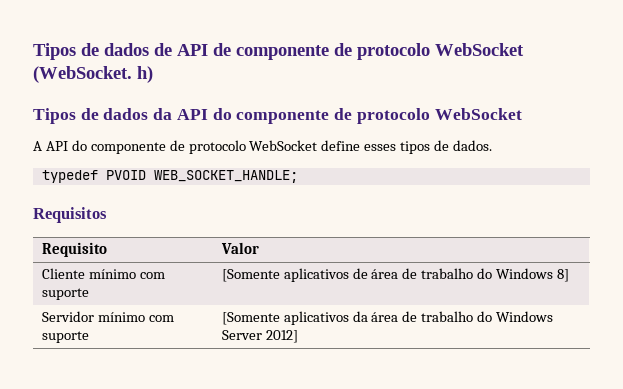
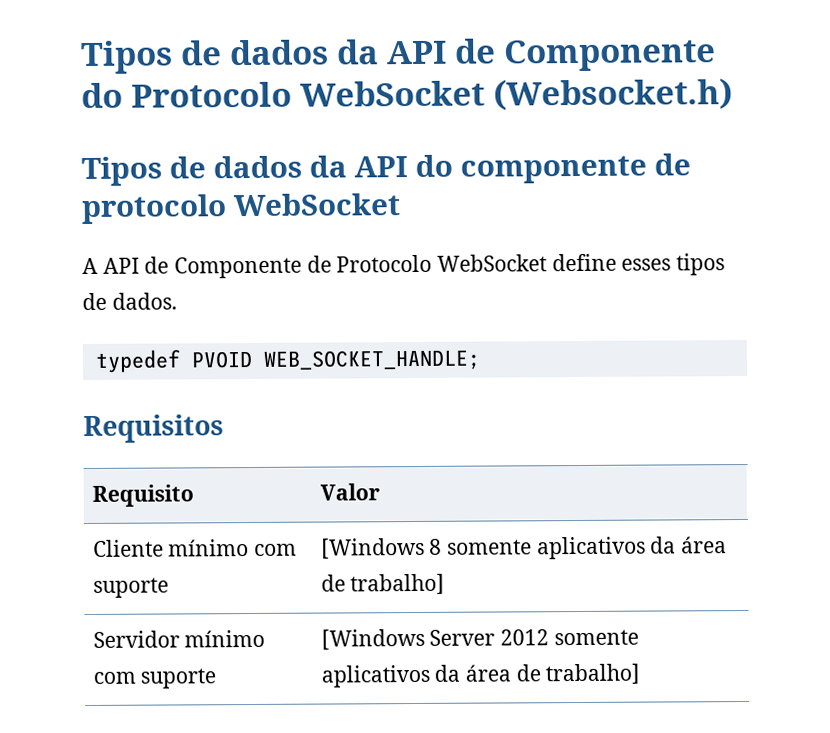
[33,43,524,60] [33,66,153,83] Tipos de dados de API de componente de protocolo WebSocket (WebSocket. h) -> [81,38,716,75] [81,78,733,111] Tipos de dados da API de Componente do Protocolo WebSocket (Websocket.h)
[71,140,246,154] do componente de protocolo -> [144,254,433,279] de Componente de Protocolo
[221,268,569,282] [41,311,174,322] [41,331,89,343] [221,311,554,325] [221,330,298,343] [Somente aplicativos de área de trabalho do Windows 8] // Servidor mínimo com suporte | [Somente aplicativos da área de trabalho do Windows Server 2012] -> [320,536,728,560] [320,573,446,596] [92,629,266,648] [92,668,217,689] [320,628,639,651] [320,663,641,688] [Windows 8 somente aplicativos da área de trabalho] // Servidor mínimo com suporte | [Windows Server 2012 somente aplicativos da área de trabalho]

